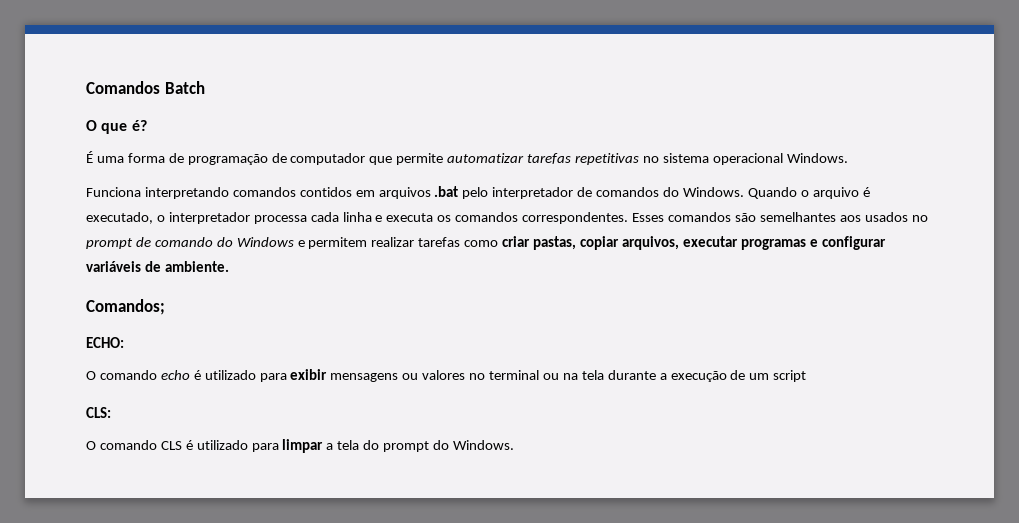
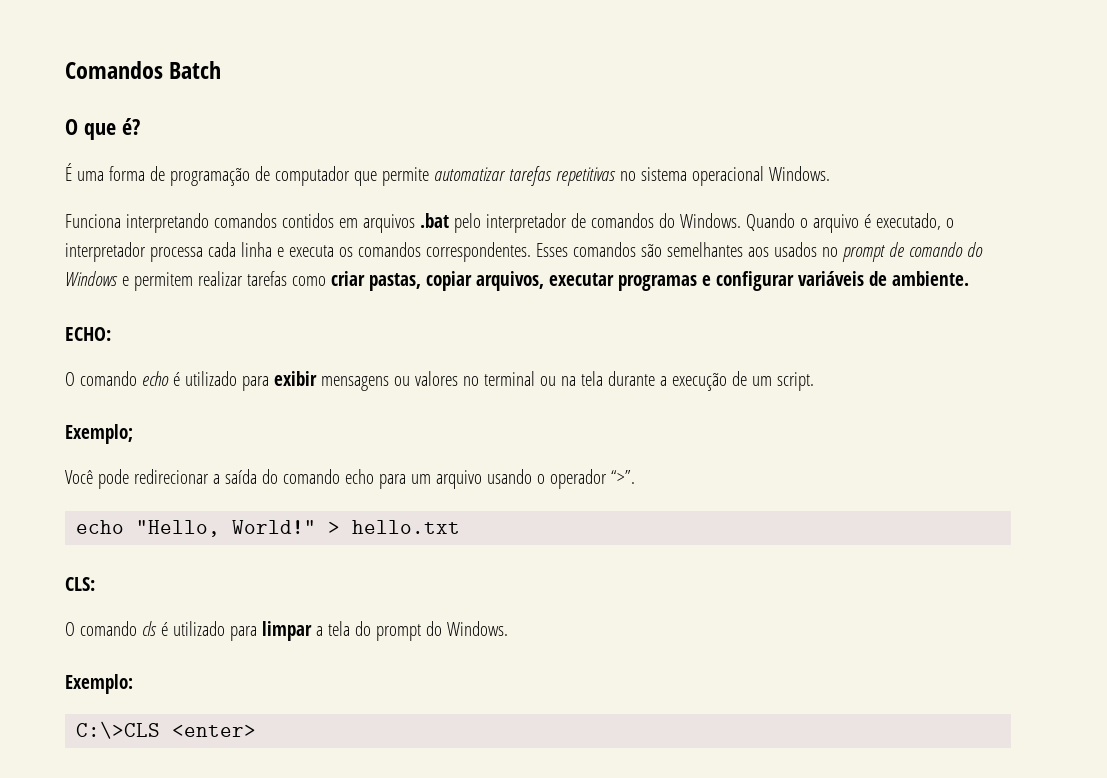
[86,299,165,315] // Comandos; -> (969, 278) none
[773,370,807,382] script -> [776,372,814,391] [65,424,133,444] [65,469,635,489] [76,520,461,537] script. // Exemplo; // Você pode redirecionar a saída do comando echo para um arquivo usando o operador “>”. // echo "Hello, World!" > hello.txt
[160,441,182,450] CLS -> [141,621,157,636] cls
(514, 445) none -> [65,674,133,694] [76,721,257,739] // Exemplo: // C:\>CLS <enter>

